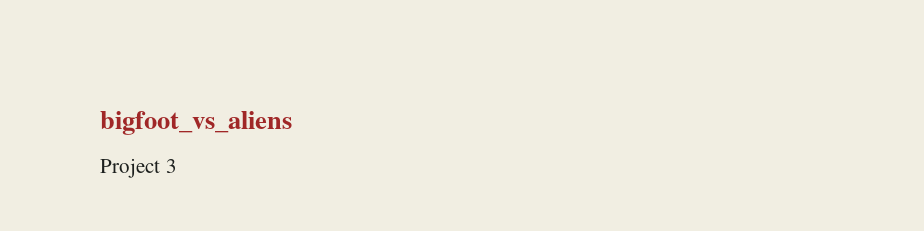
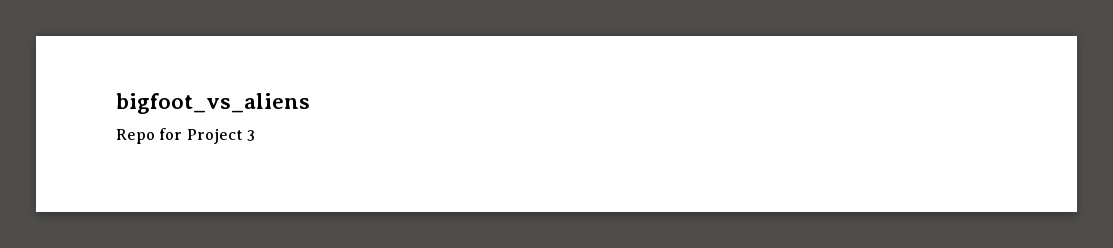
(292, 123) none -> [116,128,183,144] Repo for

